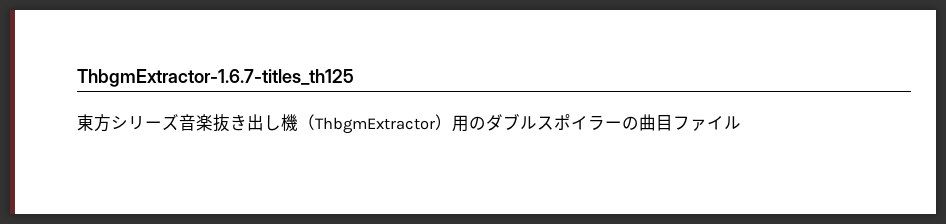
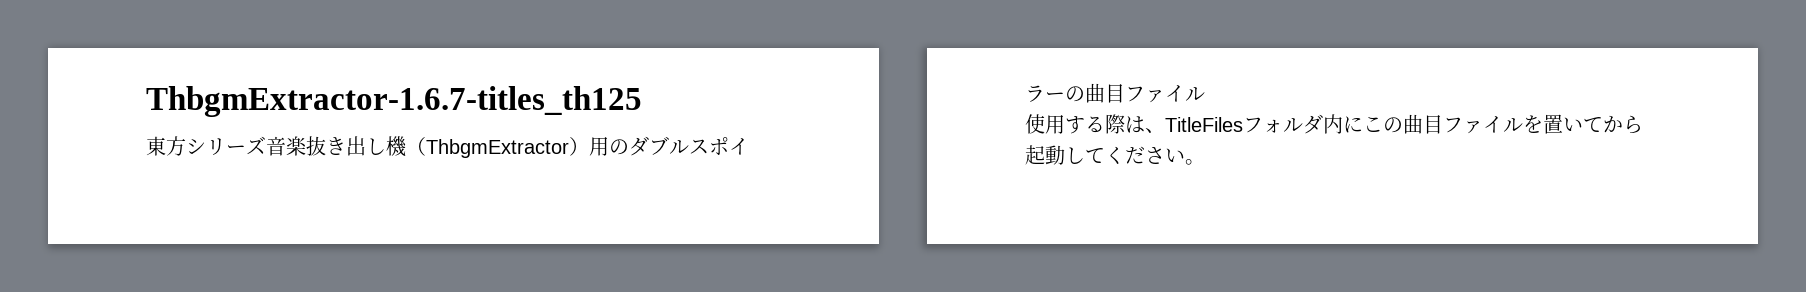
(741, 122) none -> [1025,114,1643,134] [1025,145,1205,165] // 使用する際は、TitleFilesフォルダ内にこの曲目ファイルを置いてから起動してください。

